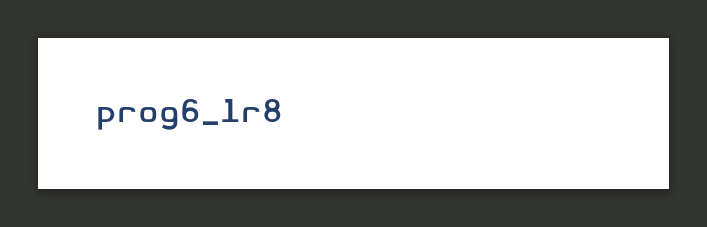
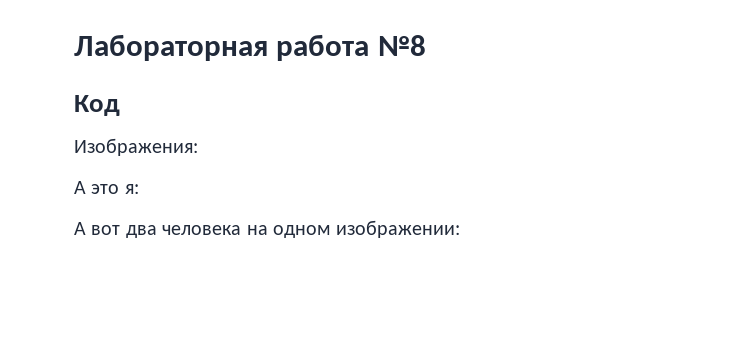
[96,99,283,130] prog6_lr8 -> [74,34,426,61] [74,95,120,116] [74,138,198,156] [74,181,139,194] [74,220,461,238] Лабораторная работа №8 // Код // Изображения: // А это я: // А вот два человека на одном изображении:

